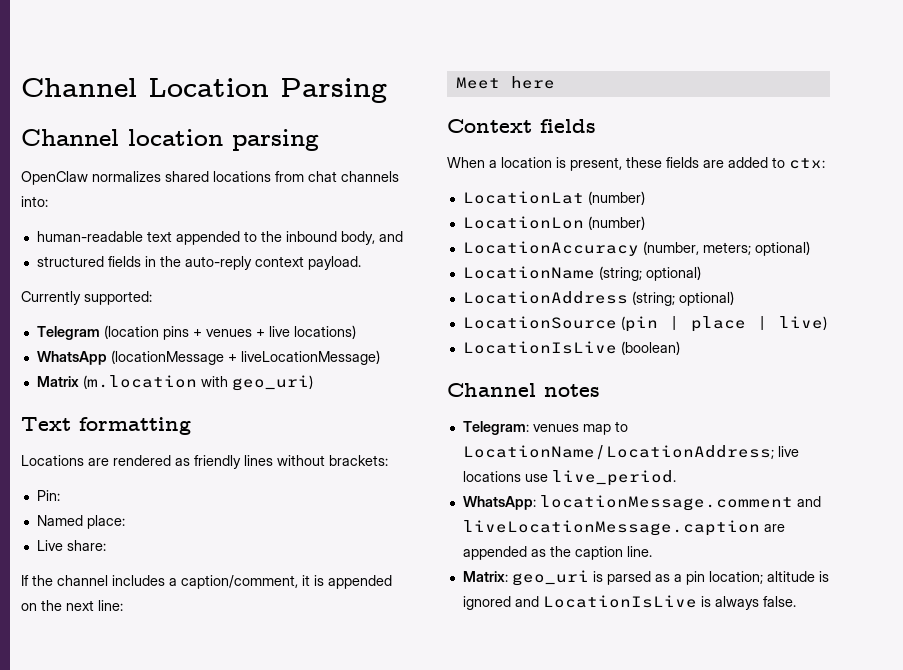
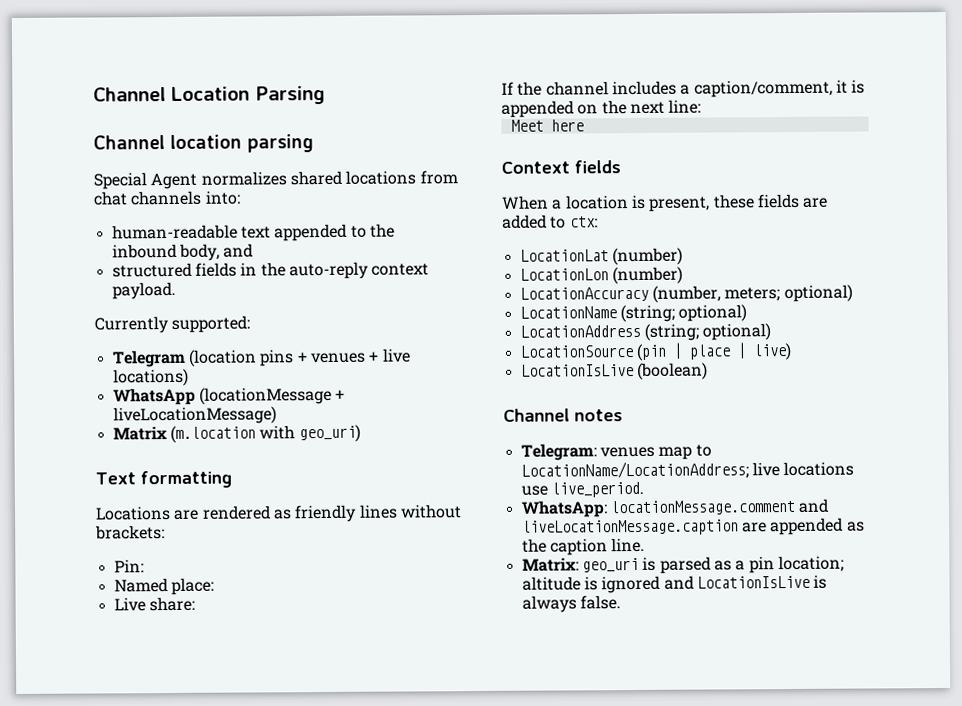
[21,171,88,185] OpenClaw -> [93,172,198,190] Special Agent

